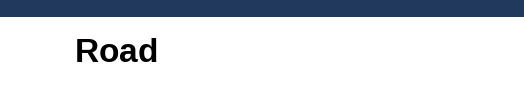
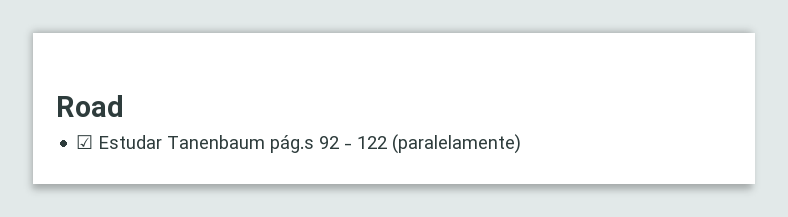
(158, 50) none -> [76,134,522,154] // ☑ Estudar Tanenbaum pág.s 92 - 122 (paralelamente)

